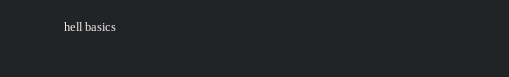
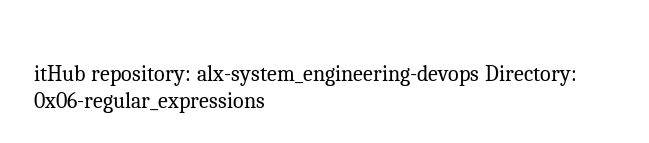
[64,22,117,31] hell basics -> [34,65,577,86] [34,92,265,113] itHub repository: alx-system_engineering-devops Directory: 0x06-regular_expressions

